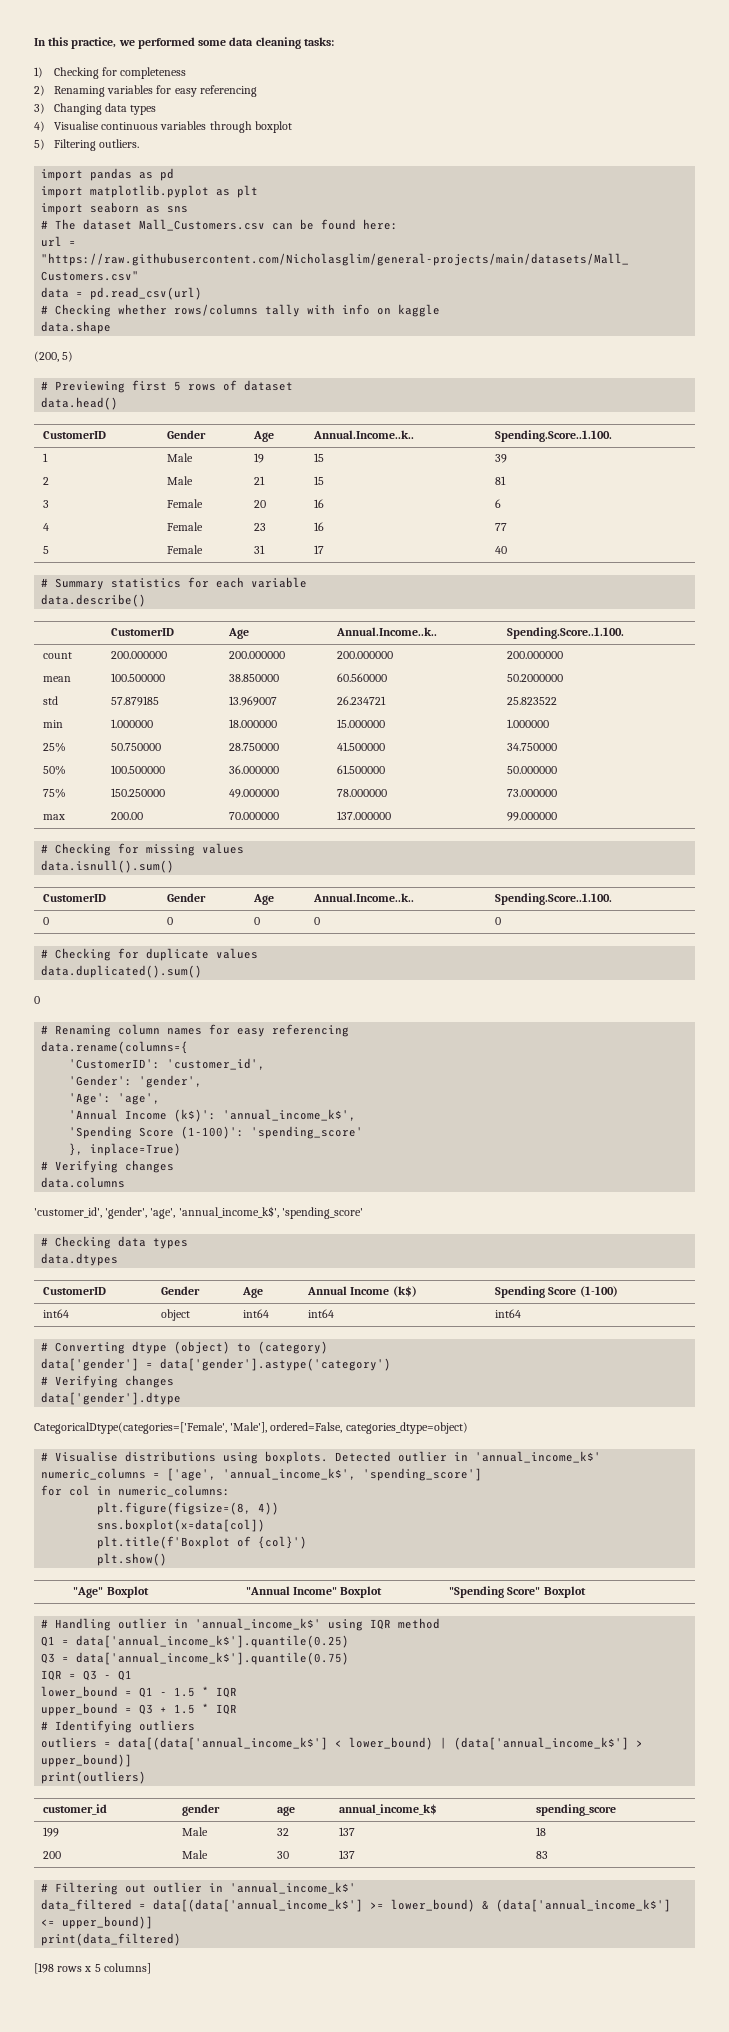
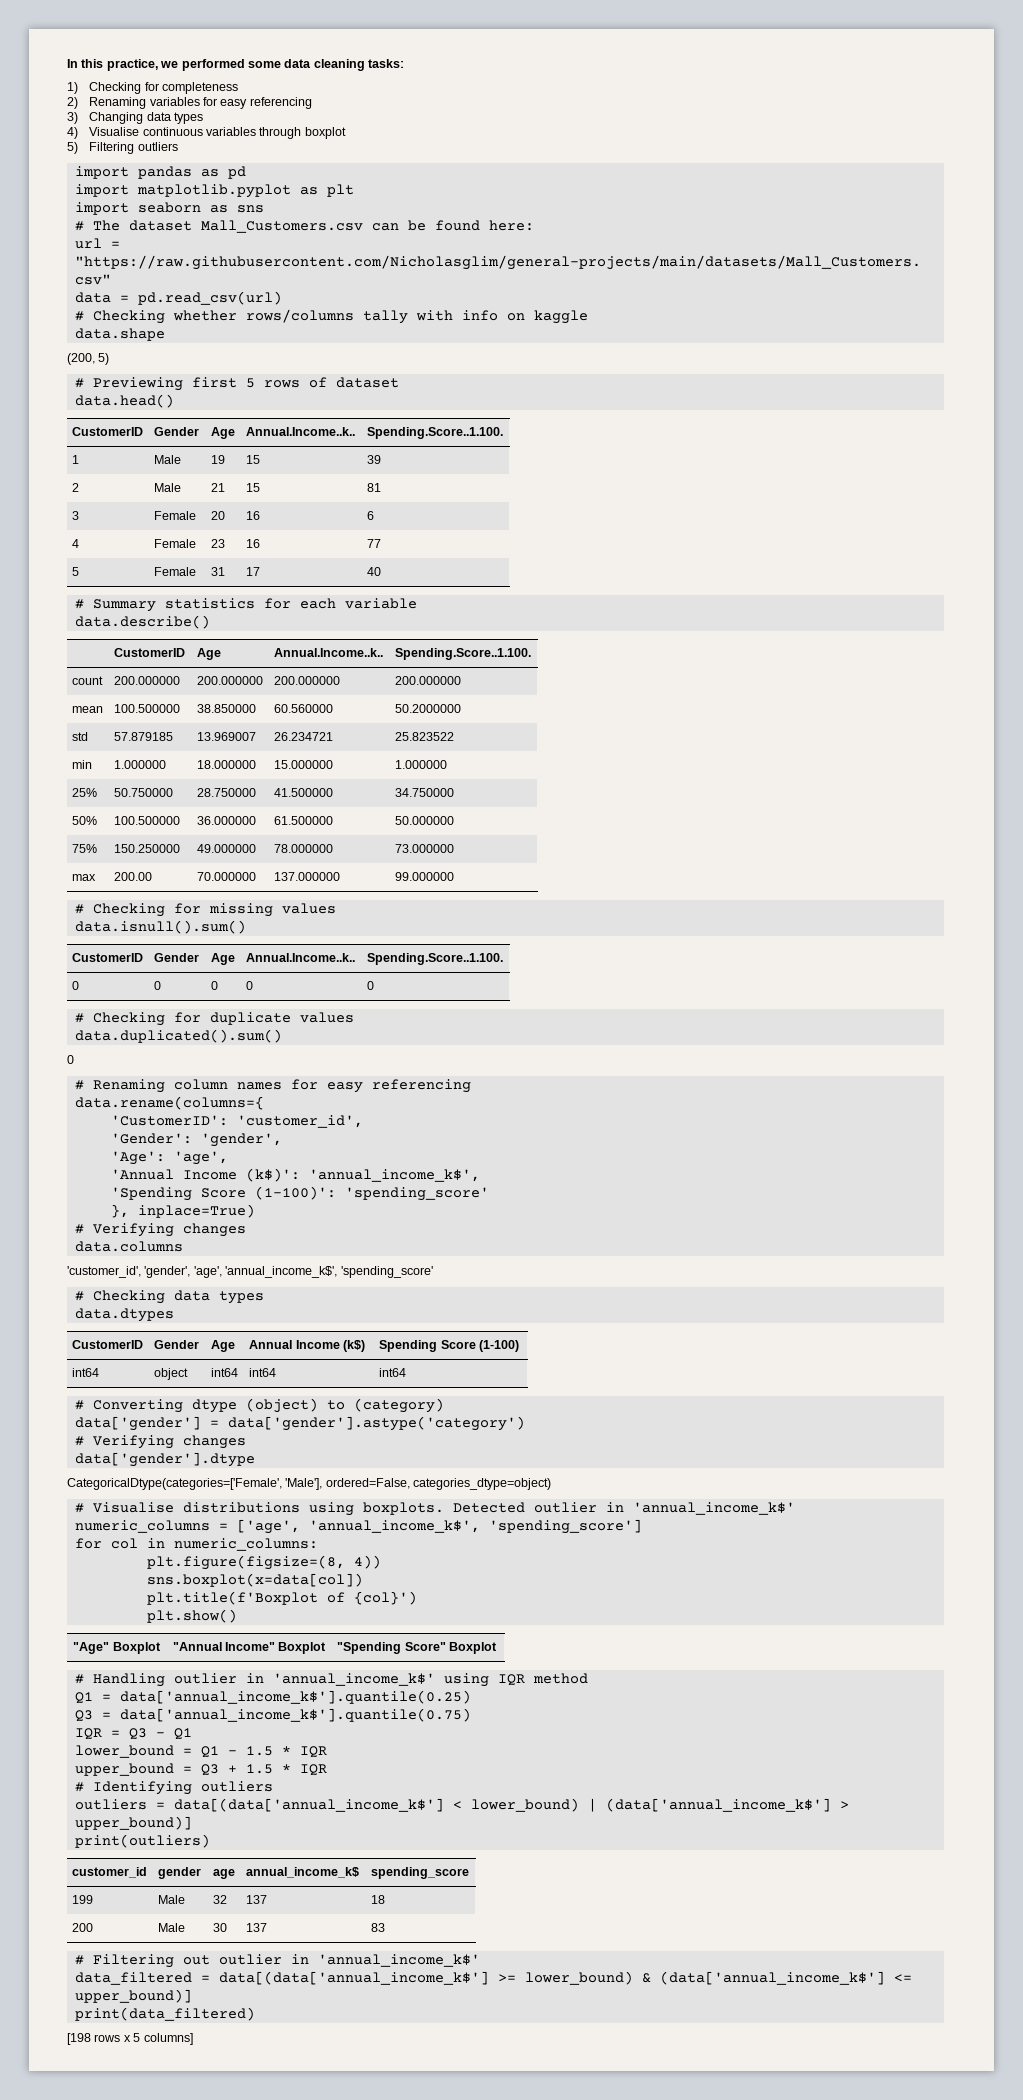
[99,139,140,148] outliers. -> [137,142,178,151] outliers

